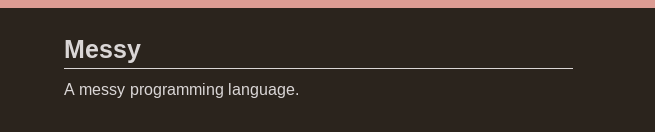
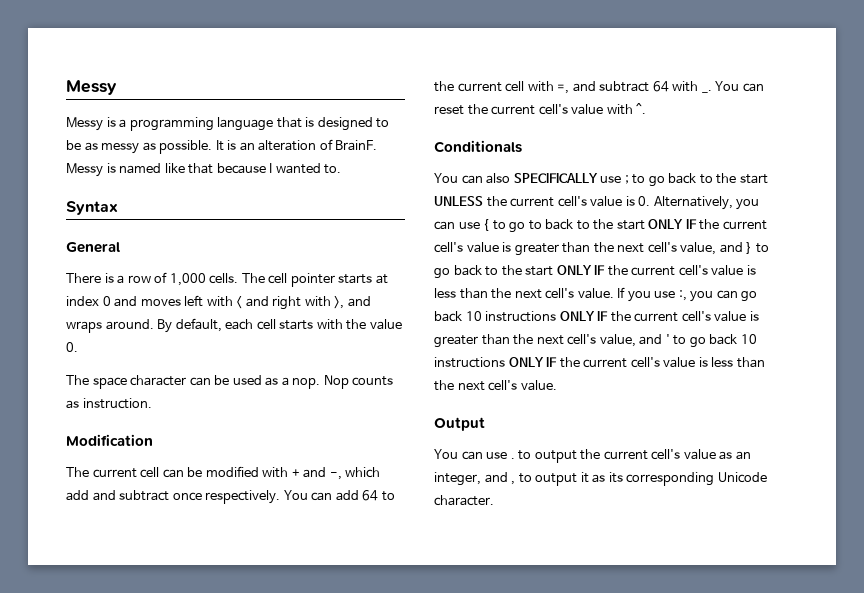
[64,83,299,98] A messy programming language. -> [66,117,390,131] [66,139,378,154] [66,163,342,177] [66,201,118,215] [66,242,120,253] [66,272,388,287] [66,295,371,310] [66,318,402,333] [66,342,78,352] [66,375,394,389] [66,398,152,409] [66,434,153,446] [66,466,381,480] [66,490,395,504] [434,81,764,94] [434,103,647,115] [434,140,522,153] [434,173,768,187] [434,196,760,210] [434,219,767,233] [434,242,769,256] [434,265,756,279] [434,287,758,302] [434,311,759,322] [434,334,757,348] [434,357,765,368] [434,380,557,391] [434,417,485,431] [434,449,751,463] [434,472,767,486] [434,495,494,506] Messy is a programming language that is designed to be as messy as possible. It is an alteration of BrainF. Messy is named like that because I wanted to. // Syntax // General // There is a row of 1,000 cells. The cell pointer starts at index 0 and moves left with < and right with >, and wraps around. By default, each cell starts with the value 0. // The space character can be used as a nop. Nop counts as instruction. // Modification // The current cell can be modified with + and -, which add and subtract once respectively. You can add 64 to the current cell with =, and subtract 64 with _. You can reset the current cell's value with ^. // Conditionals // You can also SPECIFICALLY use ; to go back to the start UNLESS the current cell's value is 0. Alternatively, you can use { to go to back to the start ONLY IF the current cell's value is greater than the next cell's value, and } to go back to the start ONLY IF the current cell's value is less than the next cell's value. If you use :, you can go back 10 instructions ONLY IF the current cell's value is greater than the next cell's value, and ' to go back 10 instructions ONLY IF the current cell's value is less than the next cell's value. // Output // You can use . to output the current cell's value as an integer, and , to output it as its corresponding Unicode character.

